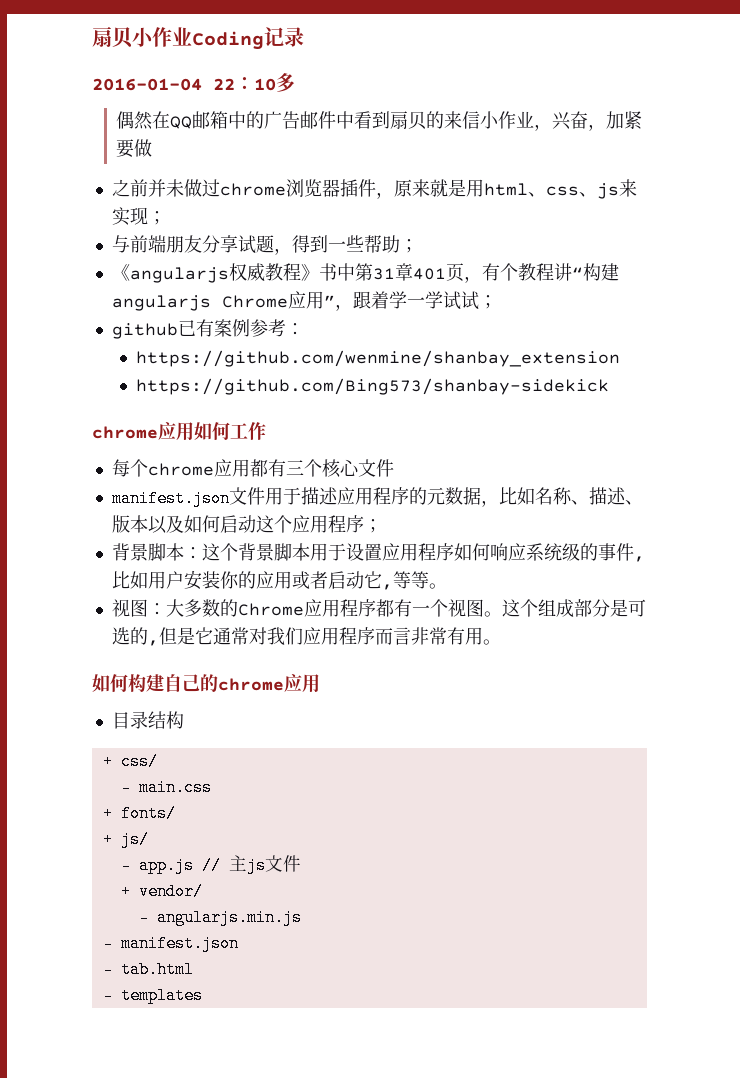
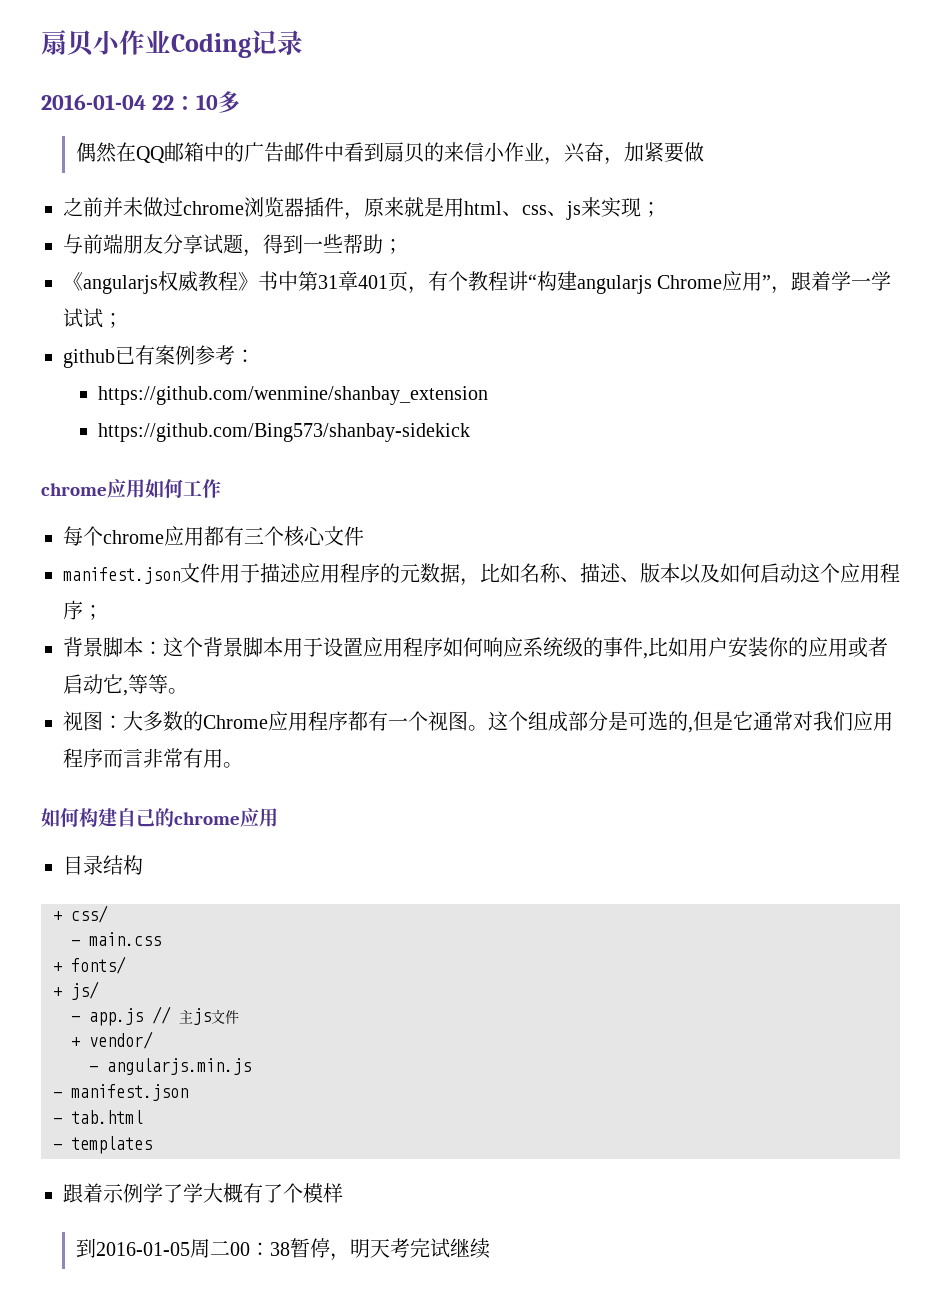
(203, 995) none -> [63,1183,343,1203] [76,1238,491,1261] // 跟着示例学了学大概有了个模样 // 到2016-01-05周二00：38暂停，明天考完试继续

